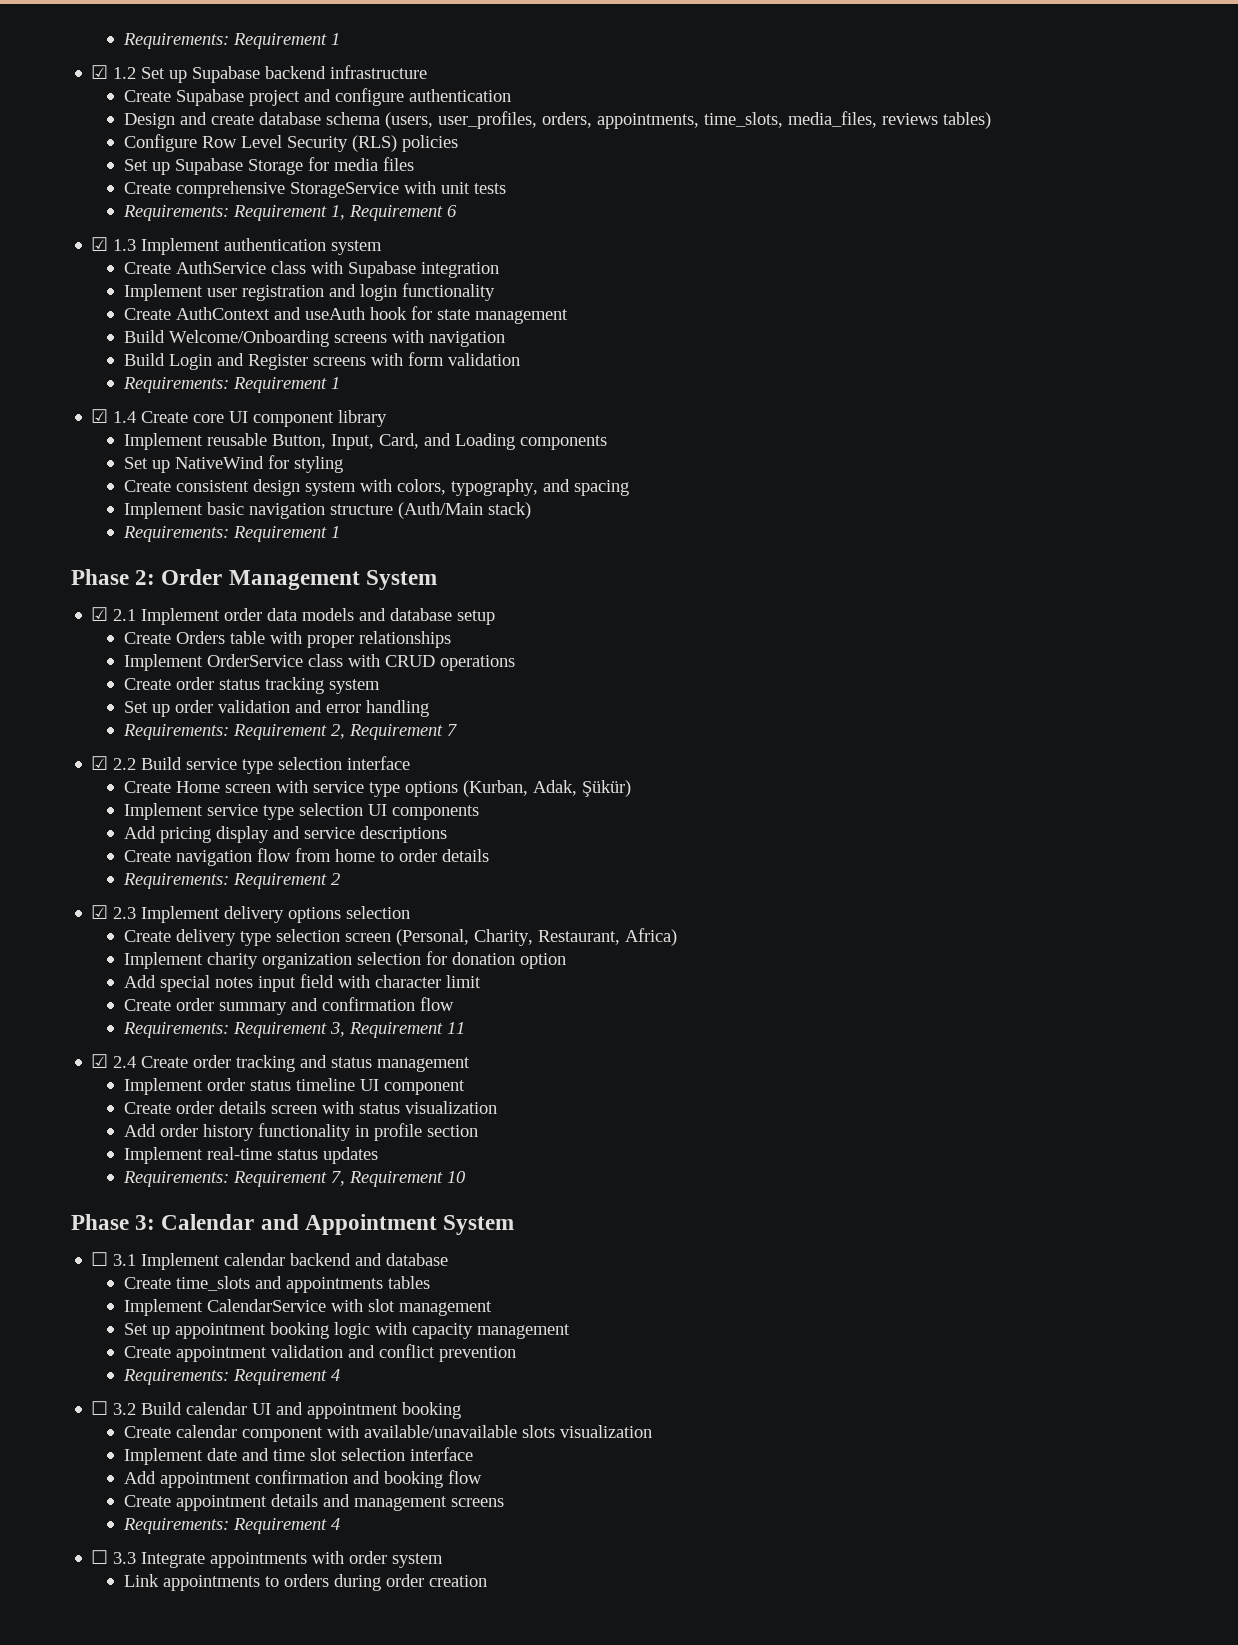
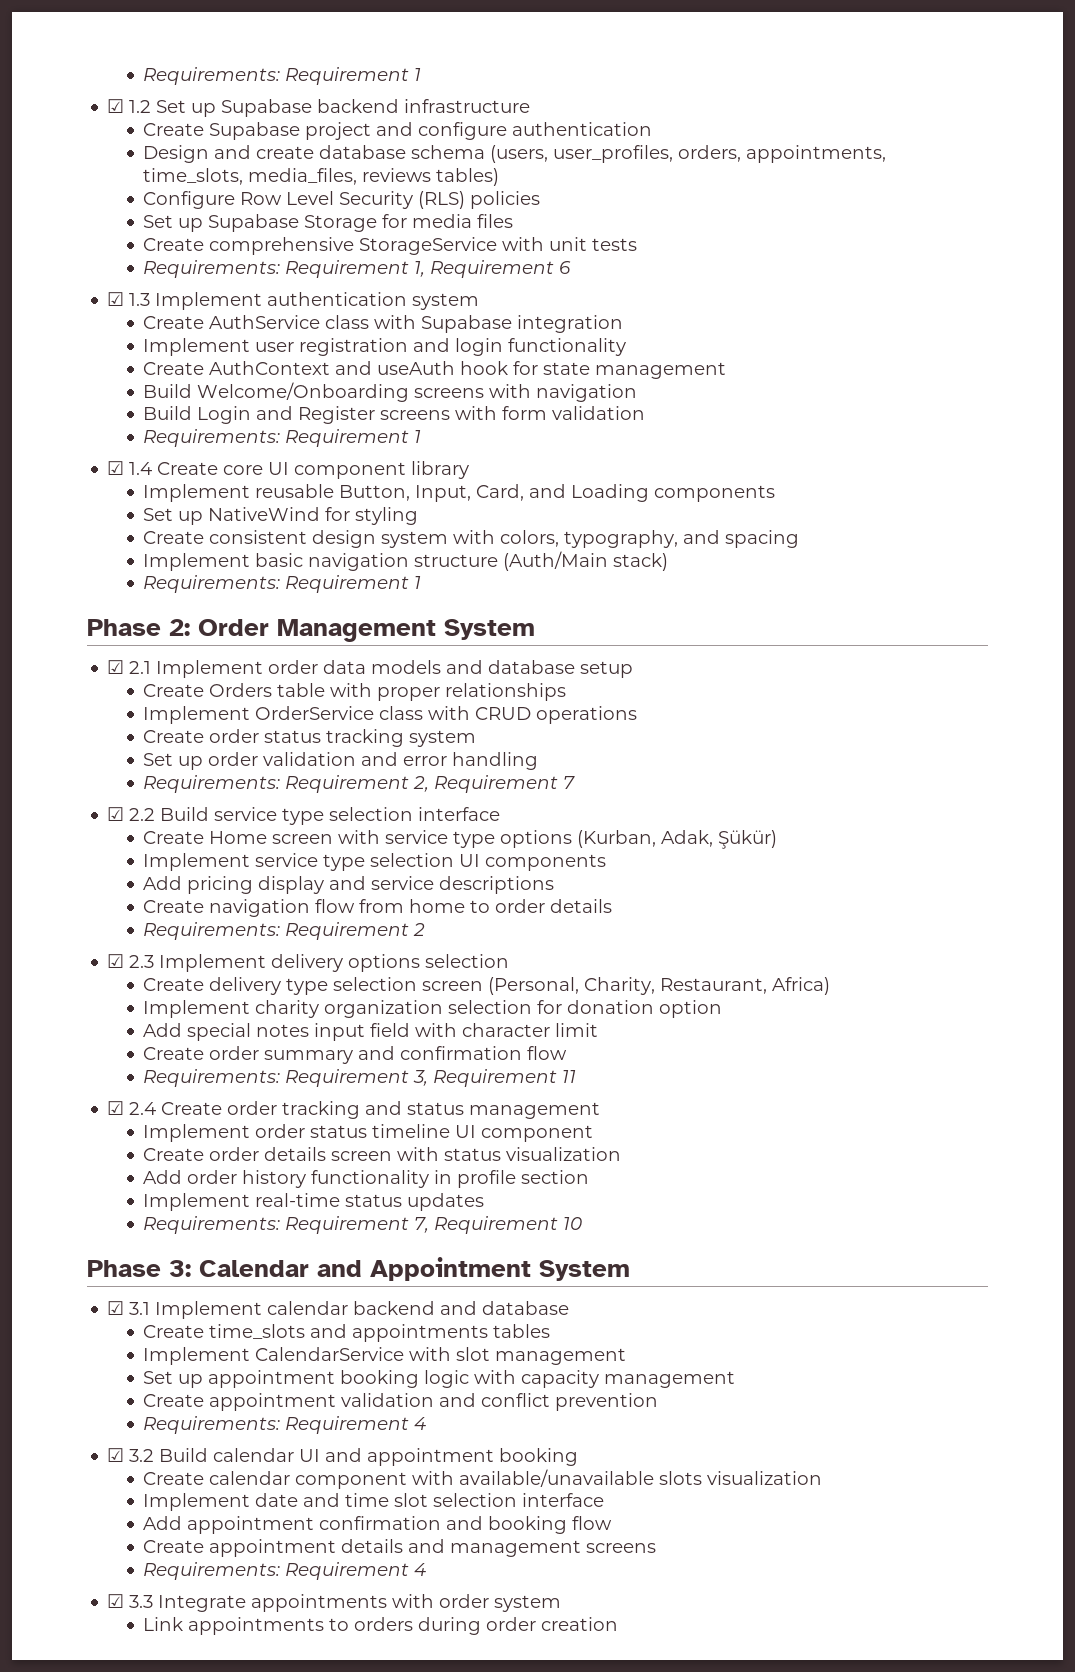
[91,1252,109,1266] ☐ -> [107,1301,125,1315] ☑
[91,1401,109,1415] ☐ -> [107,1448,125,1462] ☑
[91,1550,109,1564] ☐ -> [107,1594,125,1608] ☑

